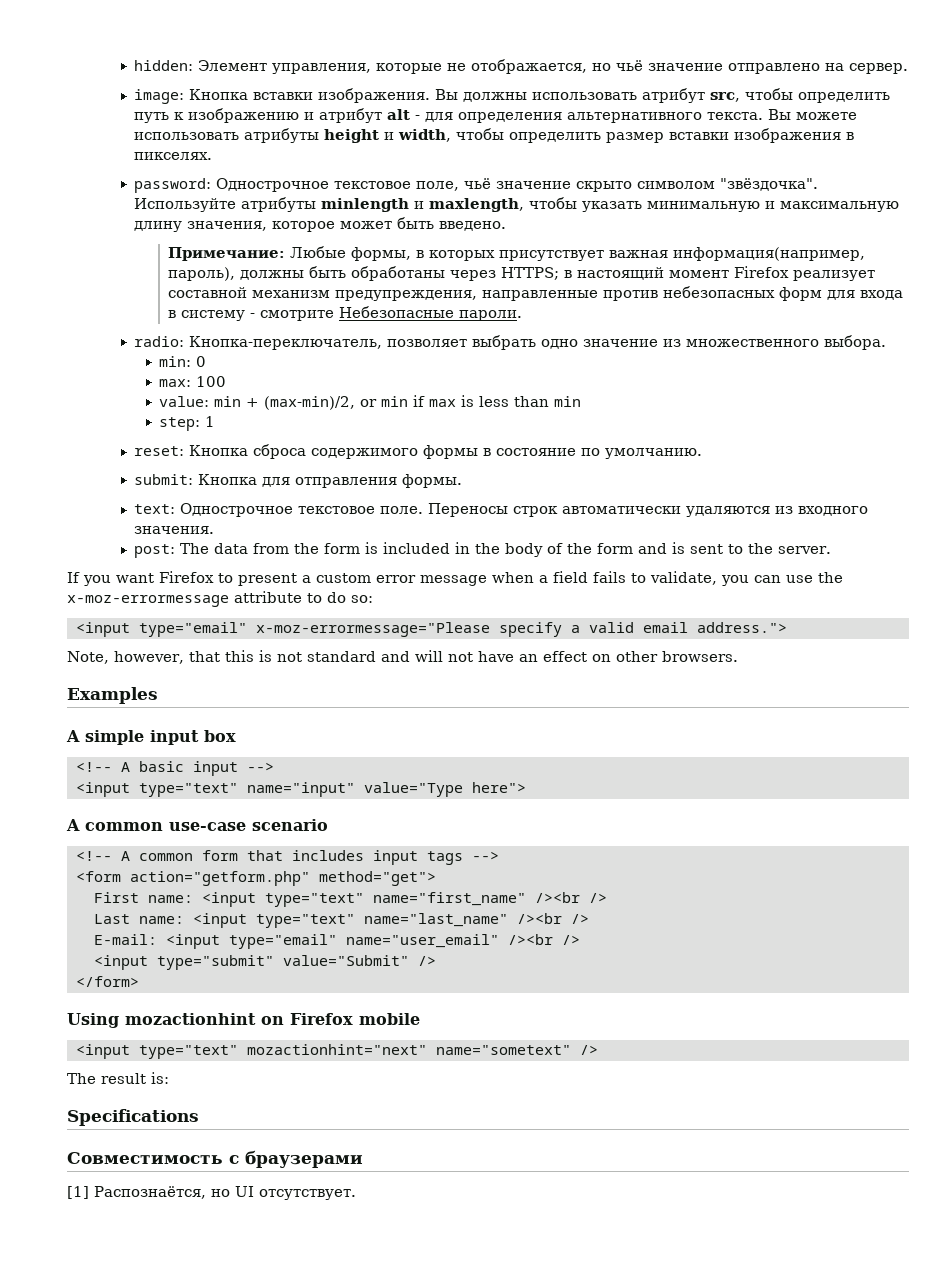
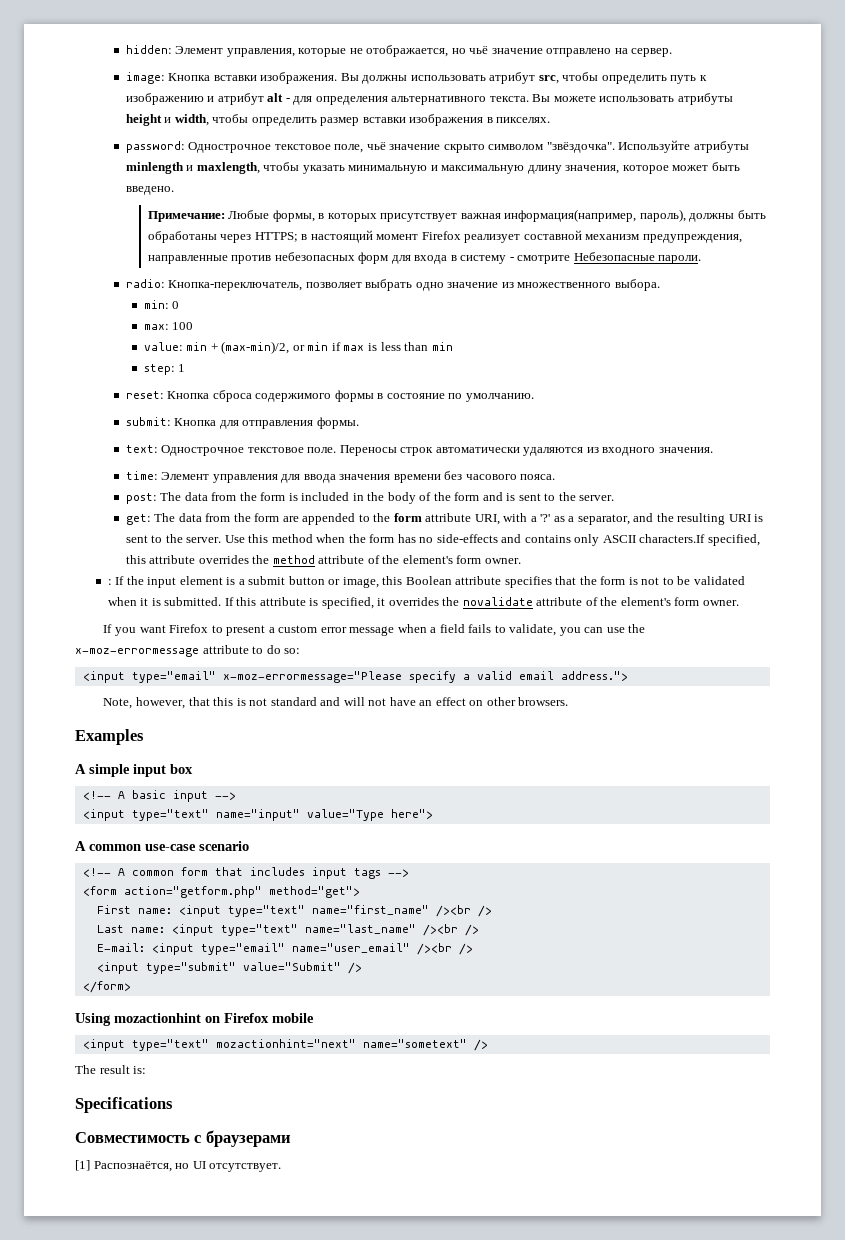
(215, 530) none -> [125,471,556,483] // time: Элемент управления для ввода значения времени без часового пояса.
(832, 550) none -> [125,513,764,525] [125,534,760,546] [125,555,521,564] [107,576,745,588] [107,597,739,609] // get: The data from the form are appended to the form attribute URI, with a '?' as a separator, and the resulting URI is sent to the server. Use this method when the form has no side-effects and contains only ASCII characters.If specified, this attribute overrides the method attribute of the element's form owner. // : If the input element is a submit button or image, this Boolean attribute specifies that the form is not to be validated when it is submitted. If this attribute is specified, it overrides the novalidate attribute of the element's form owner.

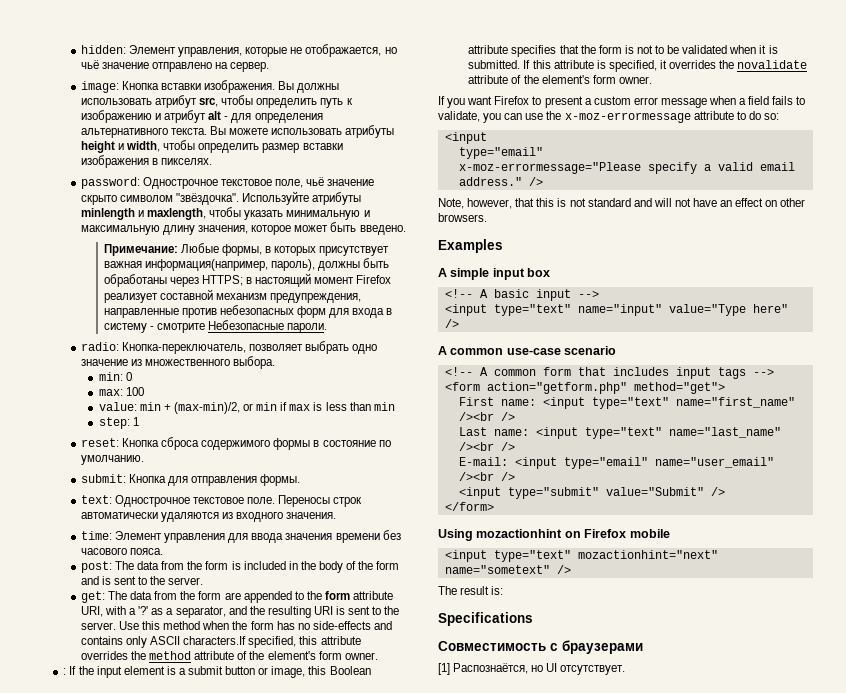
[131,671,216,683] type="email" -> [458,147,543,159] // type="email" //
[560,671,628,681] address."> -> [458,177,543,186] address." />
[390,809,433,819] here"> -> [752,304,788,313] [444,319,459,328] here" />

